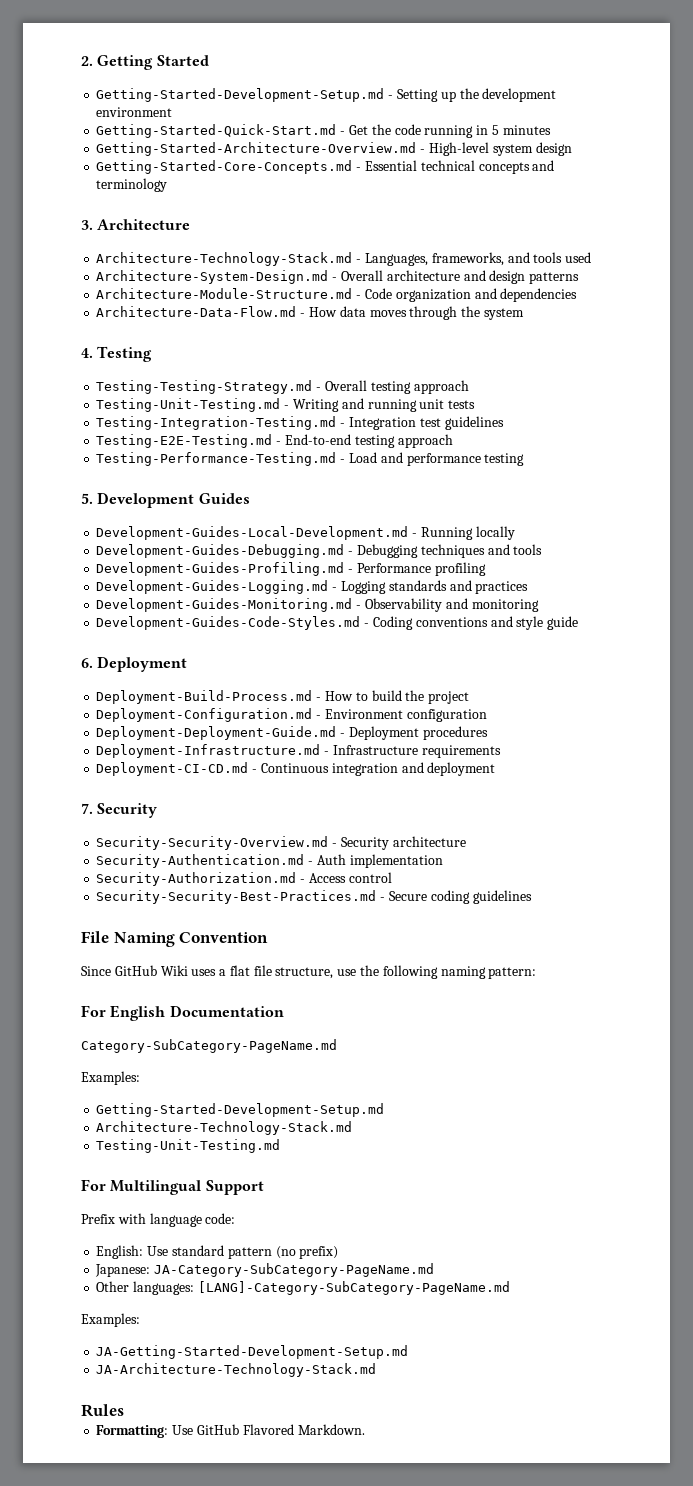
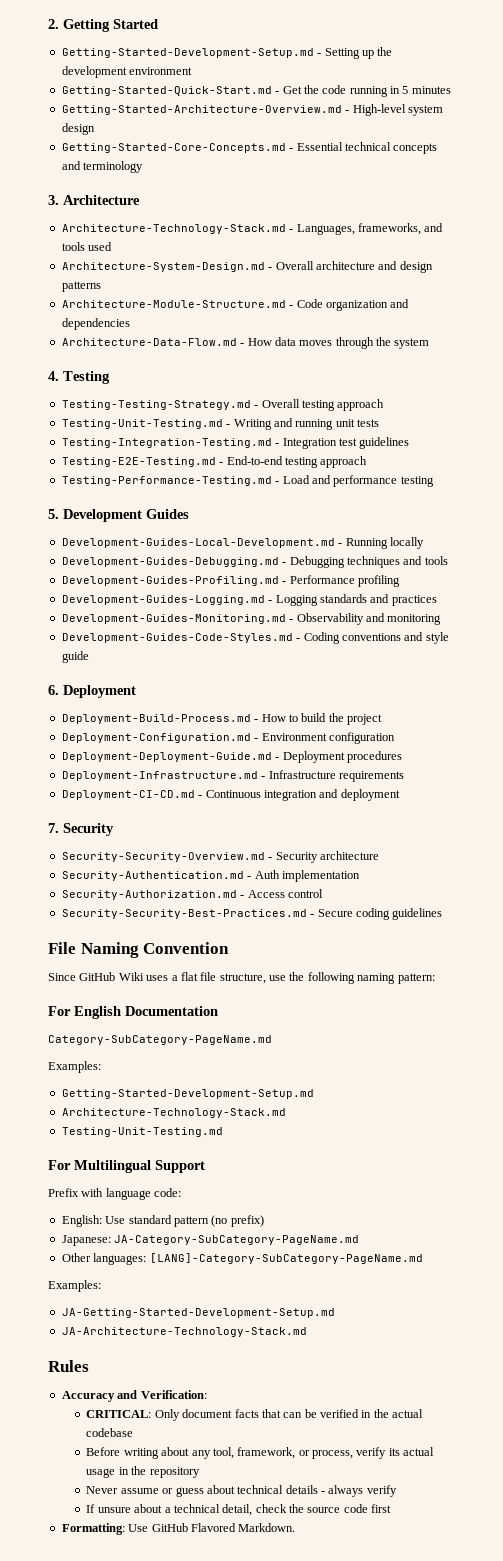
(124, 1410) none -> [61,1390,207,1402] [86,1409,424,1421] [86,1428,134,1437] [86,1447,435,1459] [86,1466,200,1478] [86,1485,397,1497] [86,1504,392,1516] // Accuracy and Verification: // CRITICAL: Only document facts that can be verified in the actual codebase // Before writing about any tool, framework, or process, verify its actual usage in the repository // Never assume or guess about technical details - always verify // If unsure about a technical detail, check the source code first

